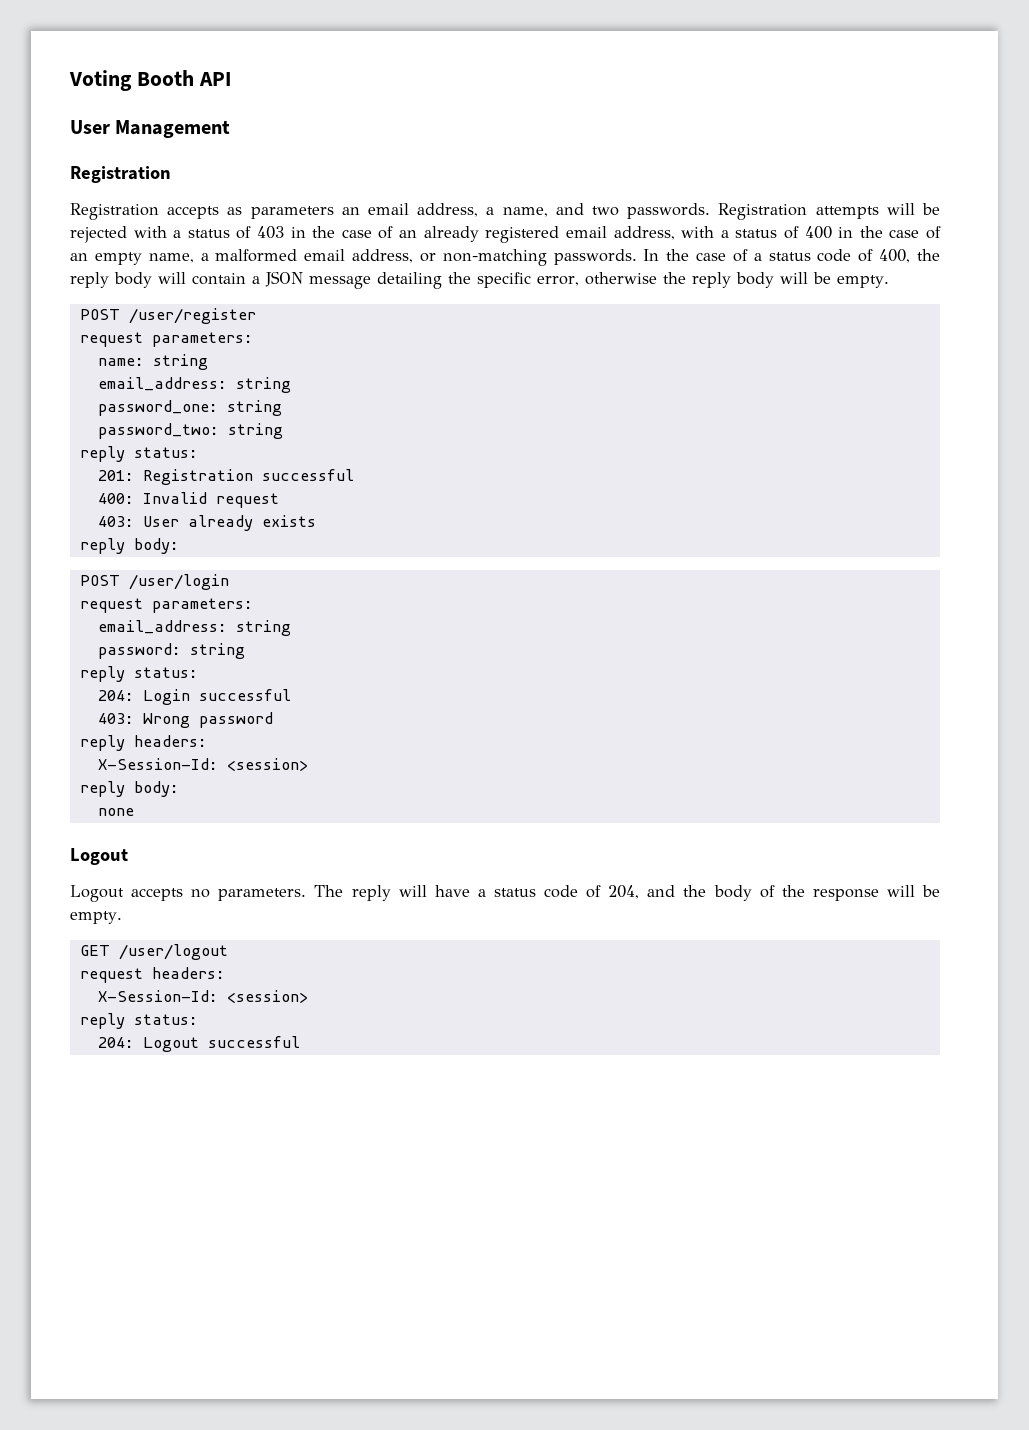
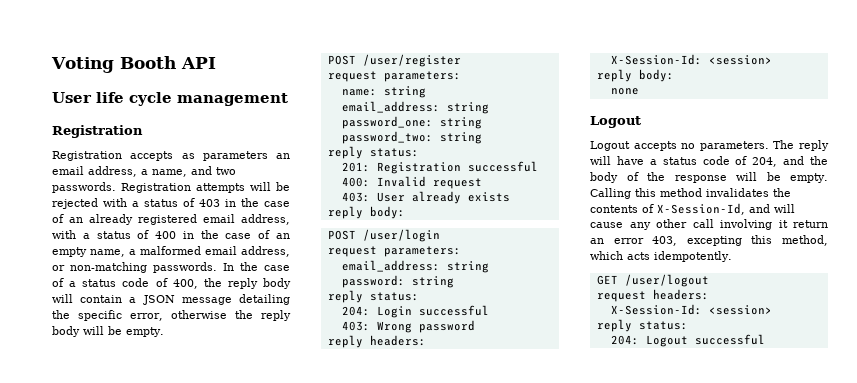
[115,120,231,138] Management -> [96,92,288,106] life cycle management
(122, 917) none -> [590,188,791,199] [590,203,795,215] [590,219,828,230] [590,235,828,246] [590,251,732,262] Calling this method invalidates the contents of X-Session-Id, and will cause any other call involving it return an error 403, excepting this method, which acts idempotently.

